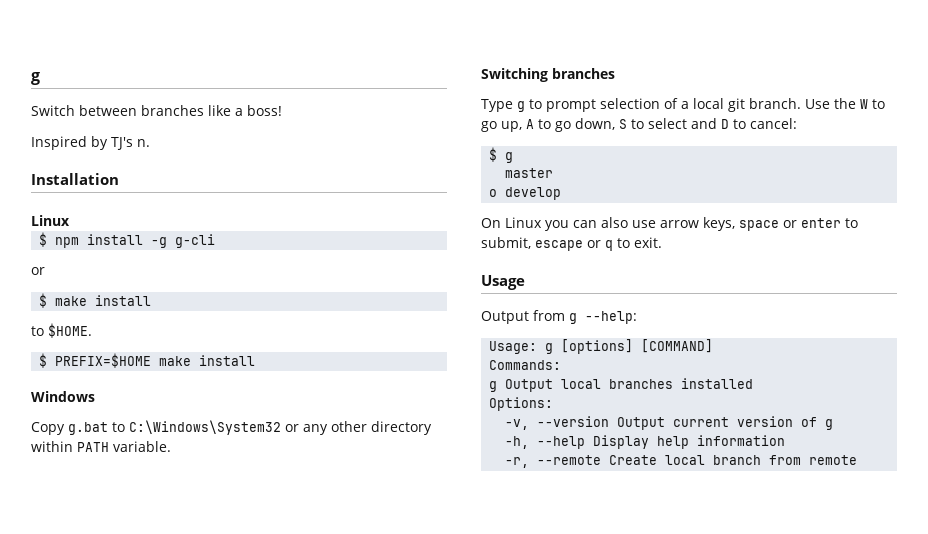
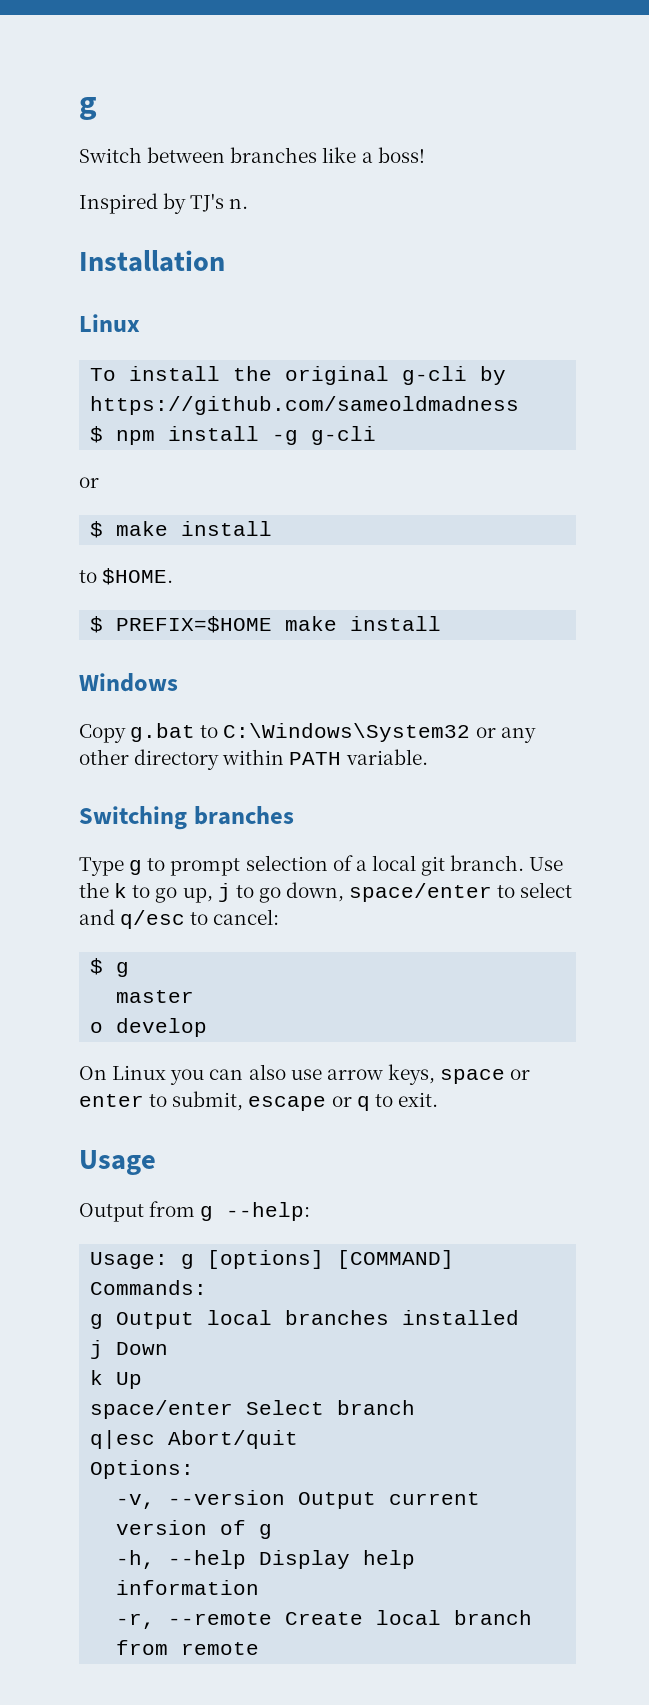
(70, 220) none -> [90,366,507,385] [90,396,520,415] // To install the original g-cli by https://github.com/sameoldmadness
[860,99,868,109] W -> [114,883,128,898] k
[526,119,534,129] A -> [217,883,231,902] j
[619,119,627,129] S -> [349,883,493,902] space/enter
[721,119,729,129] D -> [120,910,186,929] q/esc
(754, 383) none -> [90,1340,169,1359] [90,1370,143,1389] [90,1400,416,1419] [90,1430,299,1449] // j Down // k Up // space/enter Select branch // q|esc Abort/quit

